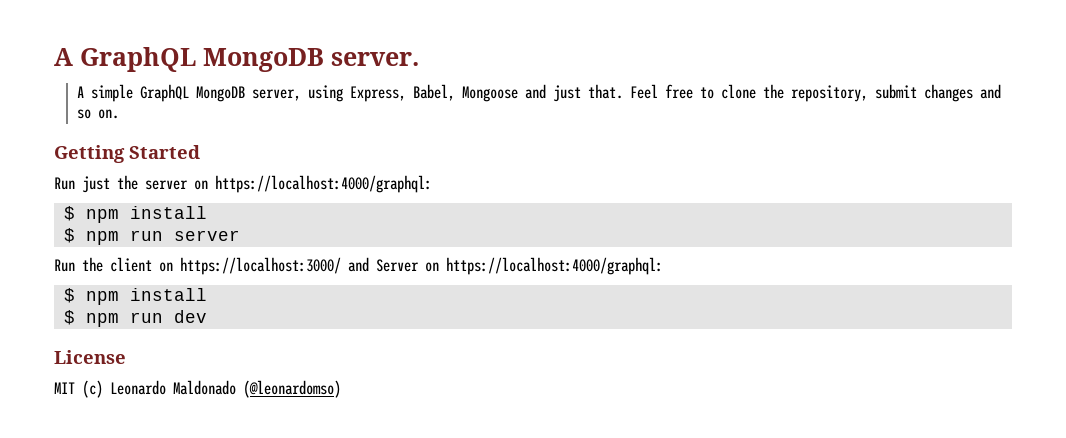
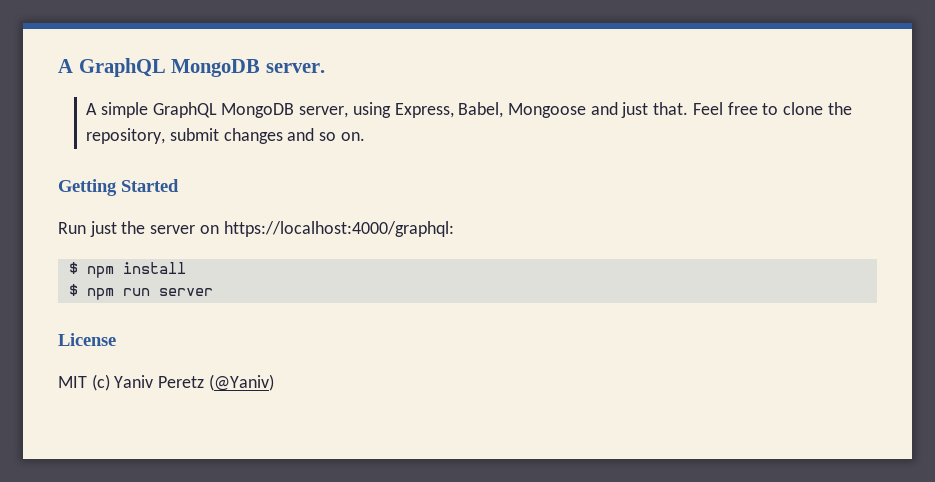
[54,257,663,275] [63,288,207,305] [63,310,207,327] // Run the client on https://localhost:3000/ and Server on https://localhost:4000/graphql: // $ npm install // $ npm run dev -> (213, 292) none
[110,380,341,398] Leonardo Maldonado (@leonardomso) -> [114,374,274,391] Yaniv Peretz (@Yaniv)

